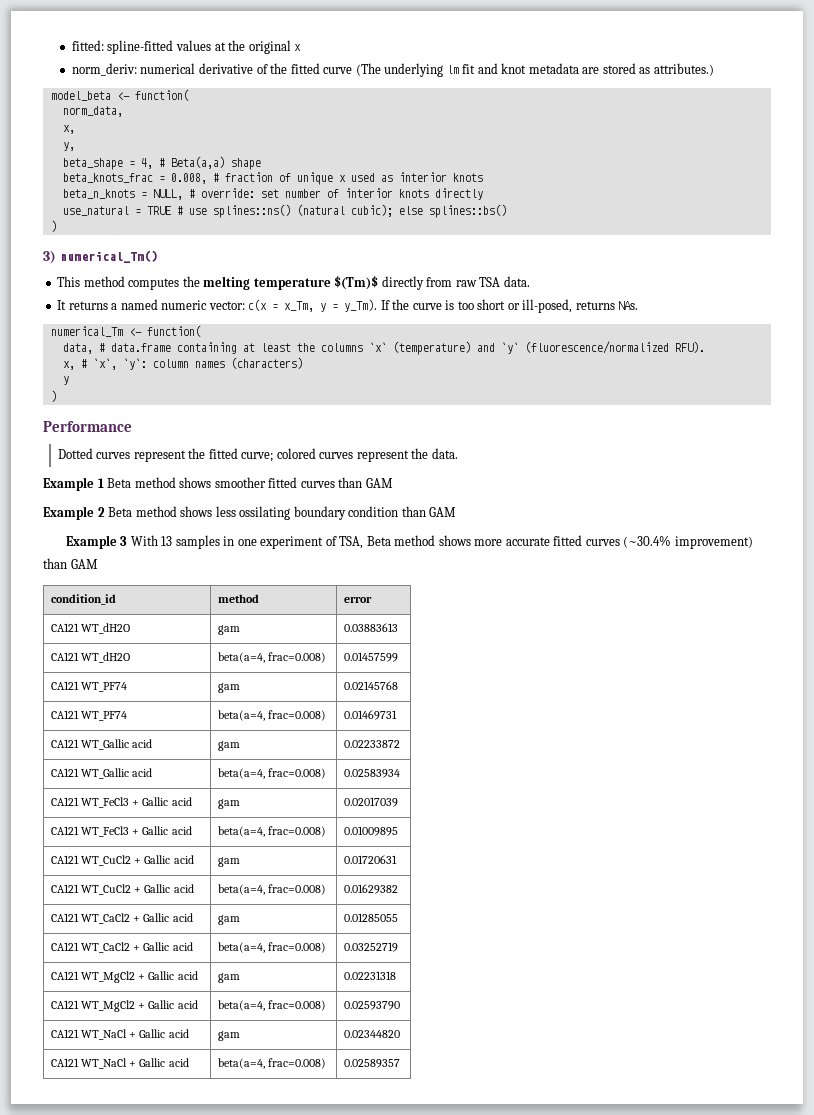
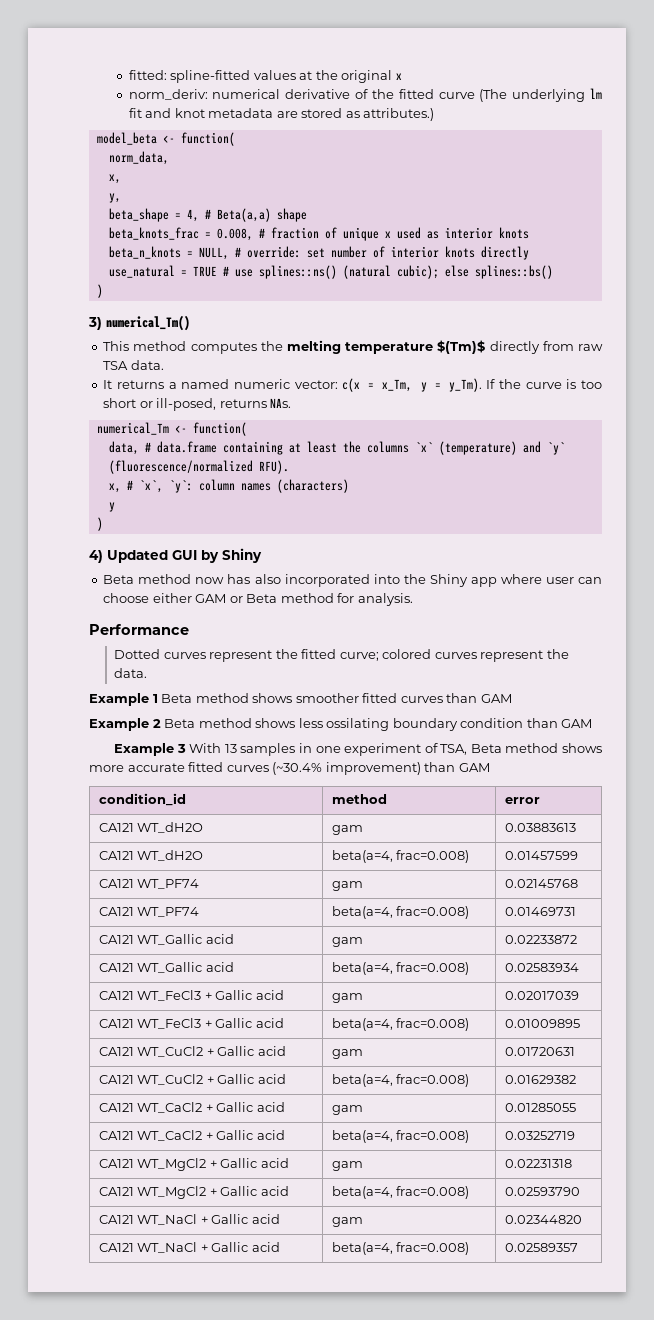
(57, 396) none -> [89,548,262,563] [103,574,602,587] [103,593,413,606] // 4) Updated GUI by Shiny // Beta method now has also incorporated into the Shiny app where user can choose either GAM or Beta method for analysis.

